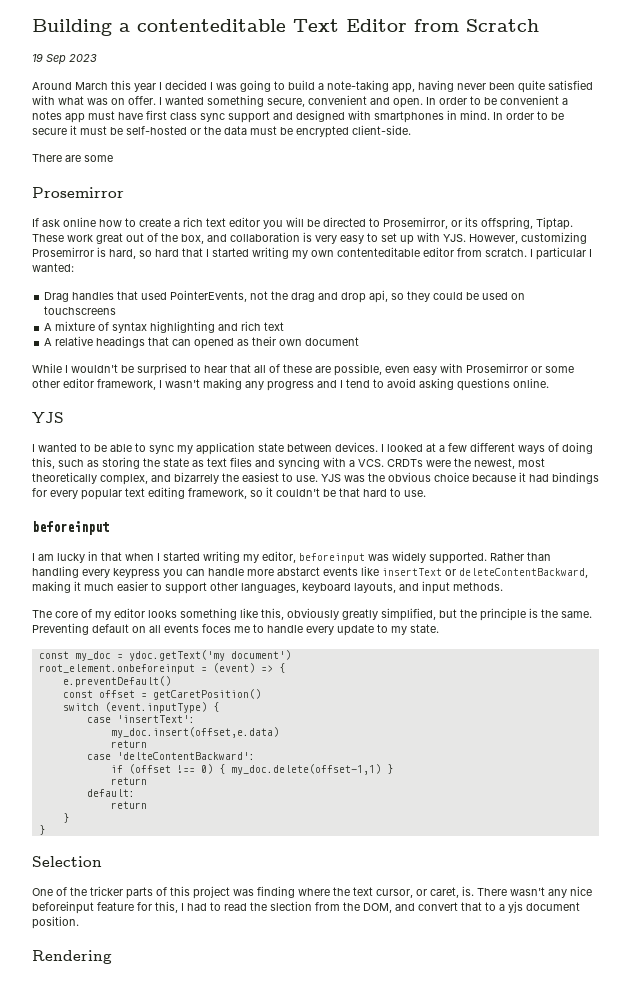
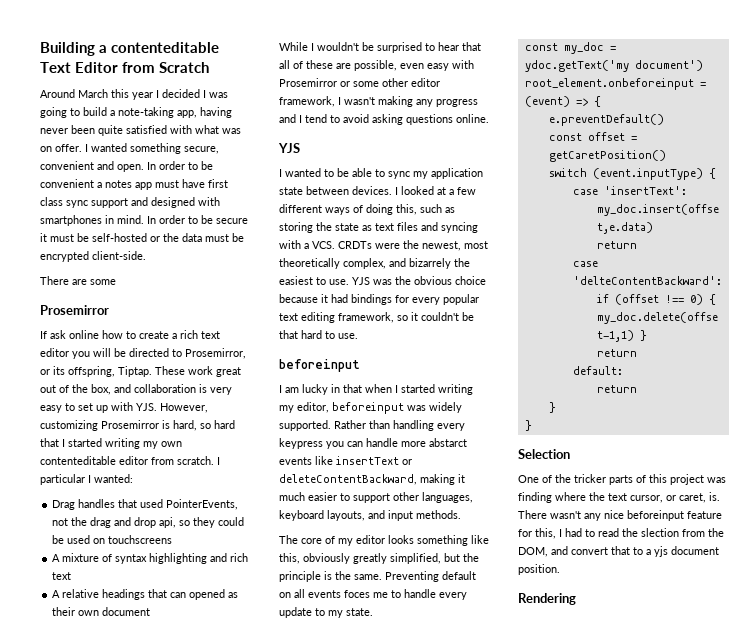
[32,53,97,65] // 19 Sep 2023 -> (210, 67) none

